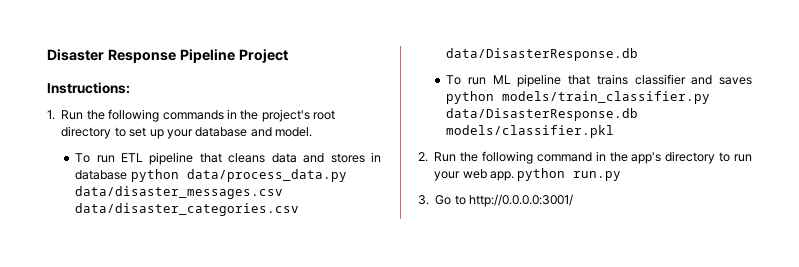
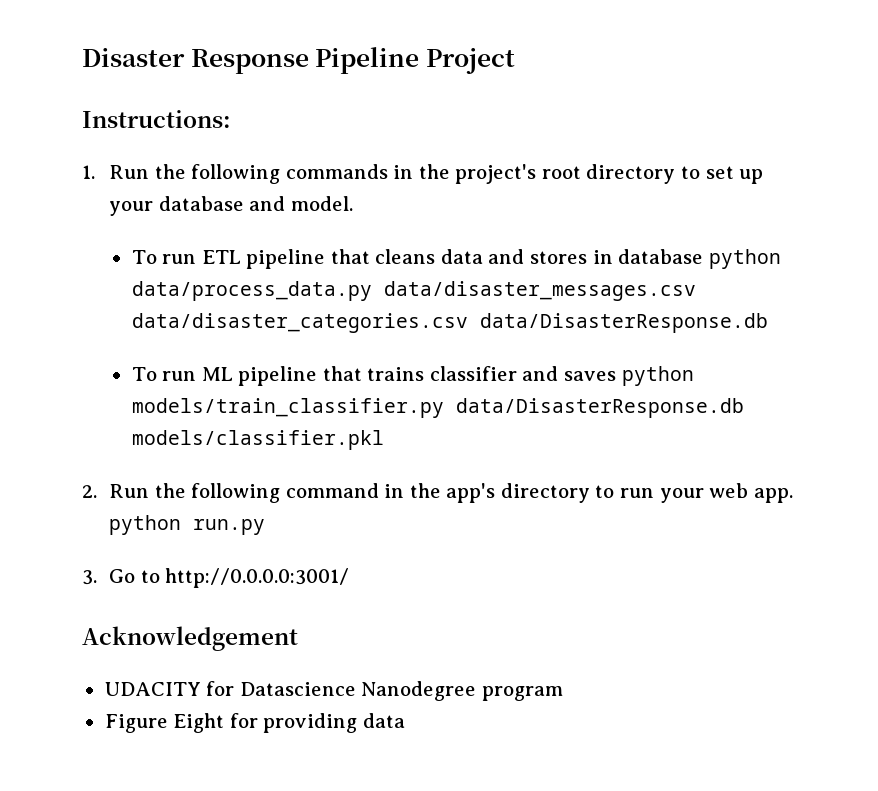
(573, 200) none -> [82,626,298,651] [104,681,563,701] [104,713,405,733] // Acknowledgement // UDACITY for Datascience Nanodegree program // Figure Eight for providing data

